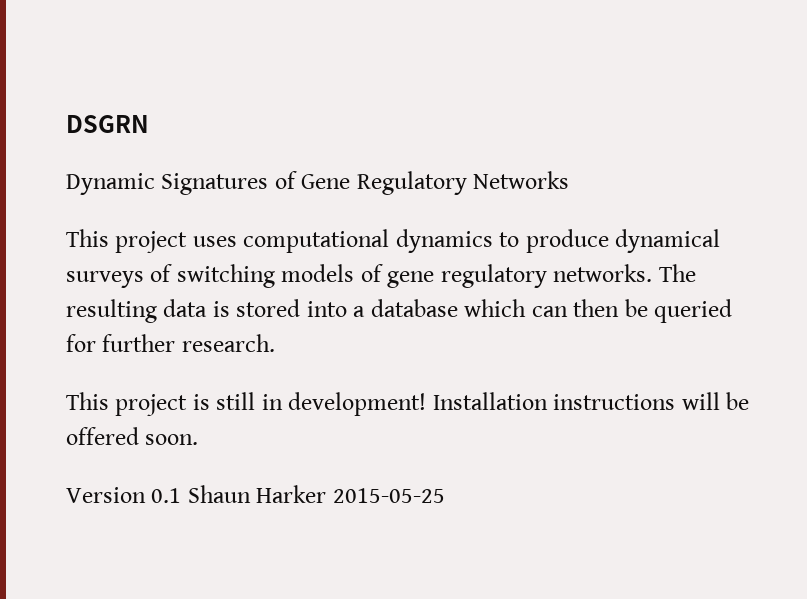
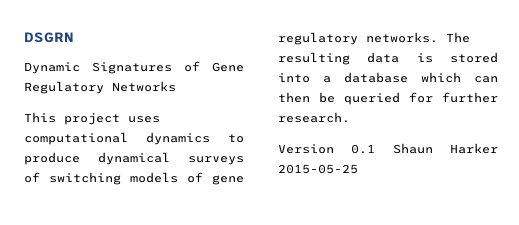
[66,392,750,416] [66,427,199,445] // This project is still in development! Installation instructions will be offered soon. -> (350, 117) none

